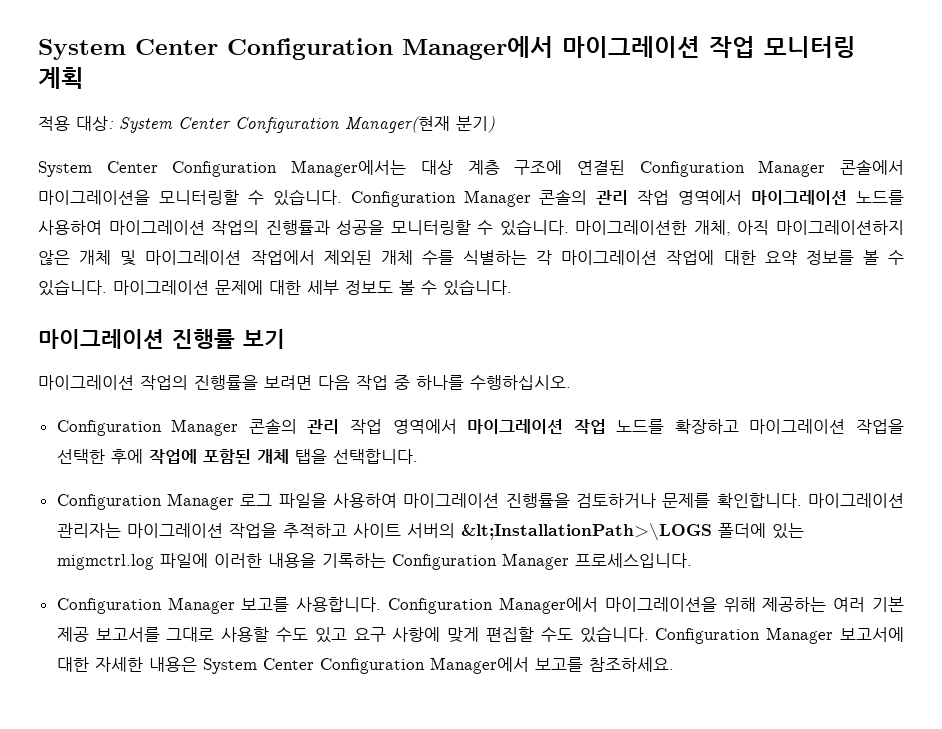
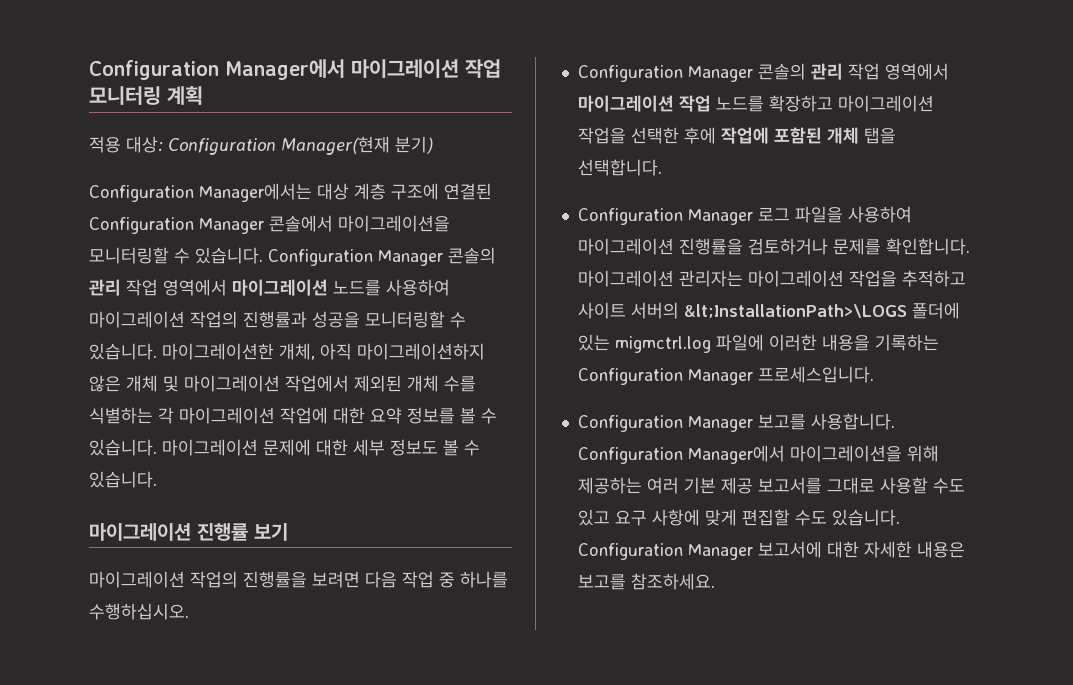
[38,39,218,60] System Center -> (89, 70) none
[119,117,231,133] System Center -> (163, 144) none
[38,161,158,177] System Center -> (433, 145) none
[202,657,529,674] System Center Configuration Manager에서 -> (965, 549) none

